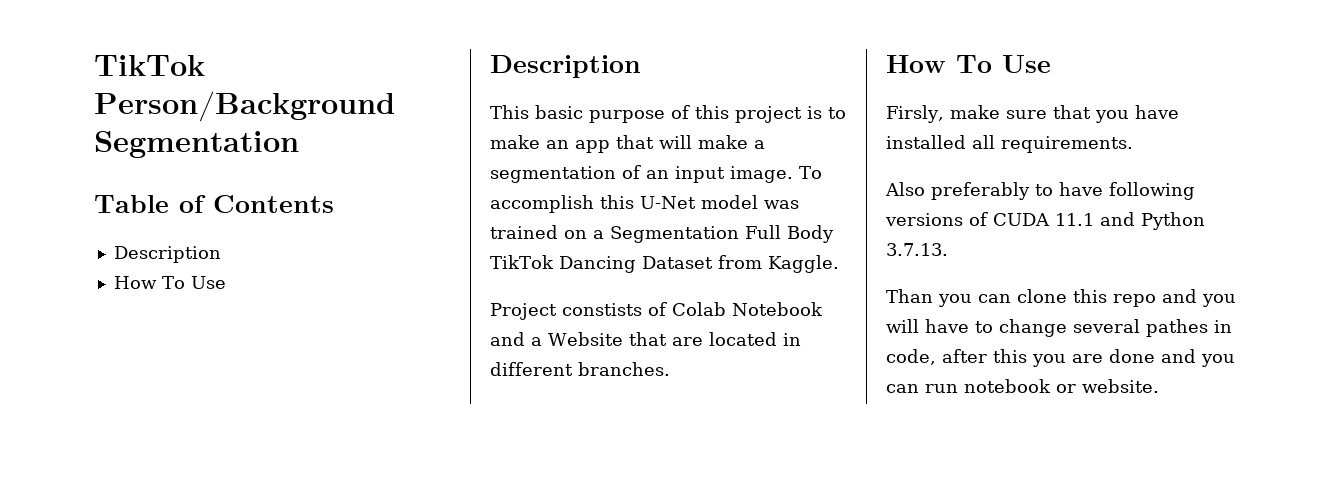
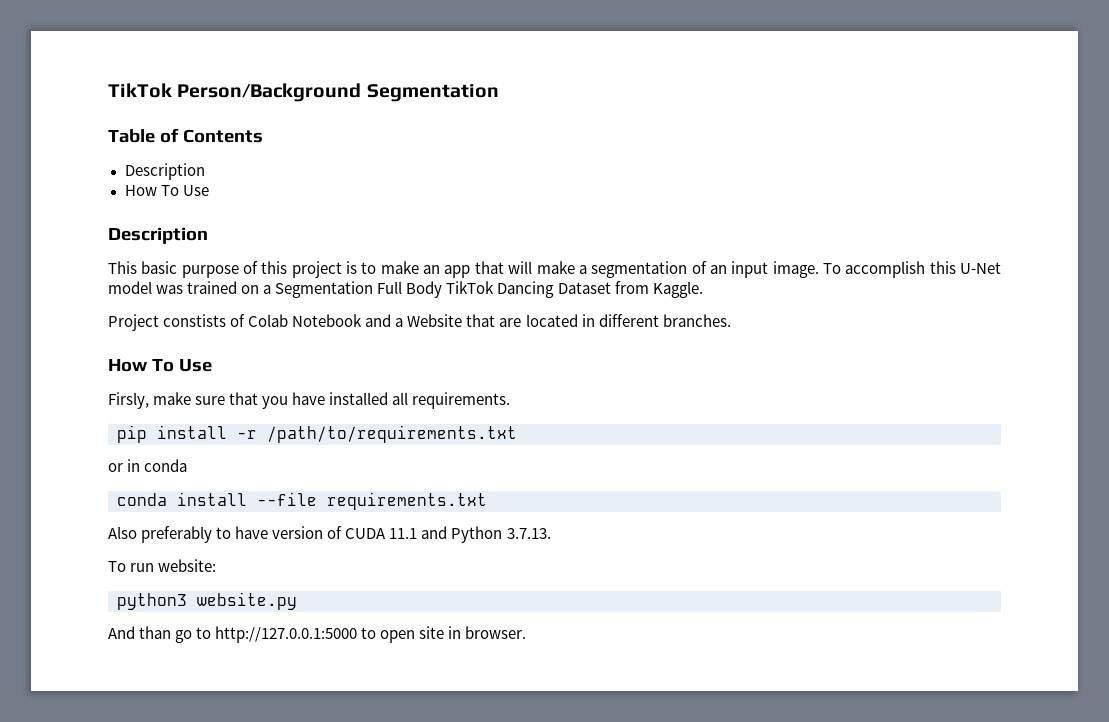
(1133, 144) none -> [117,425,517,443] [108,459,188,472] [117,492,487,510] // pip install -r /path/to/requirements.txt // or in conda // conda install --file requirements.txt
[1109,182,1195,200] [885,213,963,226] following versions -> [272,526,324,539] version
[886,289,1236,307] [886,319,1232,337] [886,349,1235,367] [886,379,1159,393] Than you can clone this repo and you will have to change several pathes in code, after this you are done and you can run notebook or website. -> [108,559,217,572] [117,592,297,610] [108,626,527,643] To run website: // python3 website.py // And than go to http://127.0.0.1:5000 to open site in browser.

